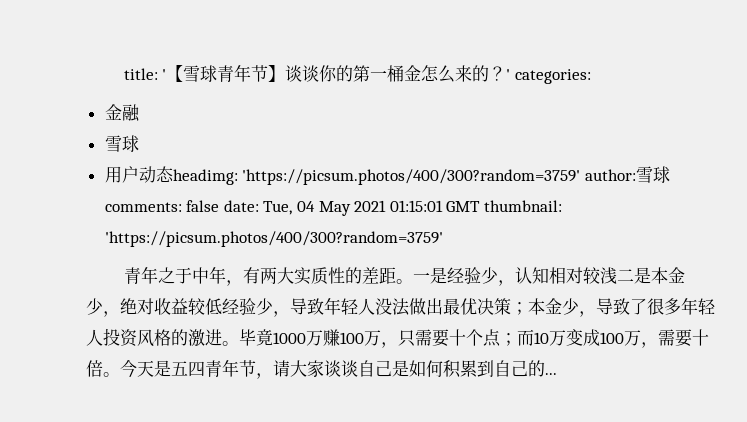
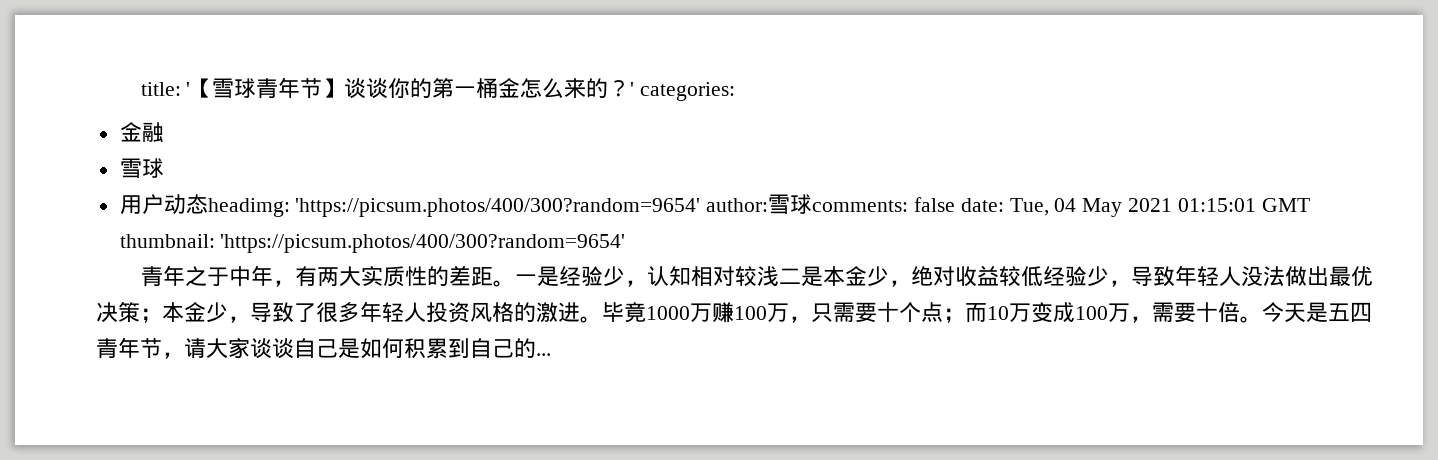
[242,169,581,185] 'https://picsum.photos/400/300?random=3759' -> [295,198,701,217] 'https://picsum.photos/400/300?random=9654'
[104,231,443,247] 'https://picsum.photos/400/300?random=3759' -> [220,234,626,253] 'https://picsum.photos/400/300?random=9654'

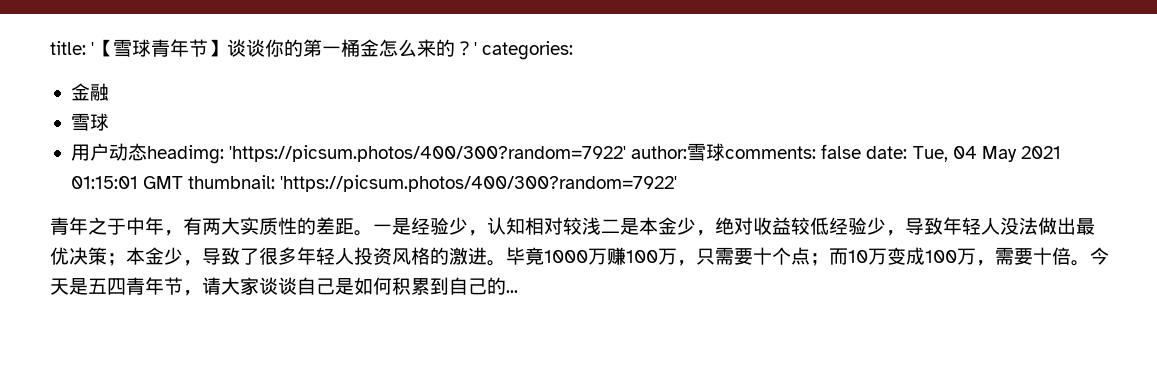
[295,198,701,217] 'https://picsum.photos/400/300?random=9654' -> [229,145,627,162] 'https://picsum.photos/400/300?random=7922'
[220,234,626,253] 'https://picsum.photos/400/300?random=9654' -> [280,175,678,192] 'https://picsum.photos/400/300?random=7922'

